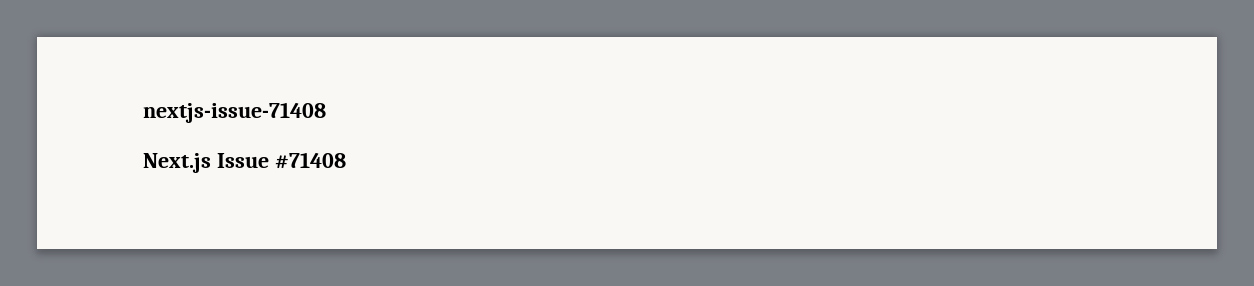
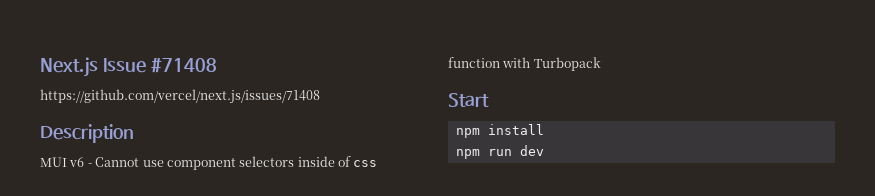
[143,102,326,123] nextjs-issue-71408 // -> (40, 67) none
(346, 160) none -> [40,89,320,104] [40,124,134,143] [40,156,378,170] [448,57,601,71] [448,93,489,107] [455,124,544,138] [455,145,544,159] // https://github.com/vercel/next.js/issues/71408 // Description // MUI v6 - Cannot use component selectors inside of css function with Turbopack // Start // npm install // npm run dev

